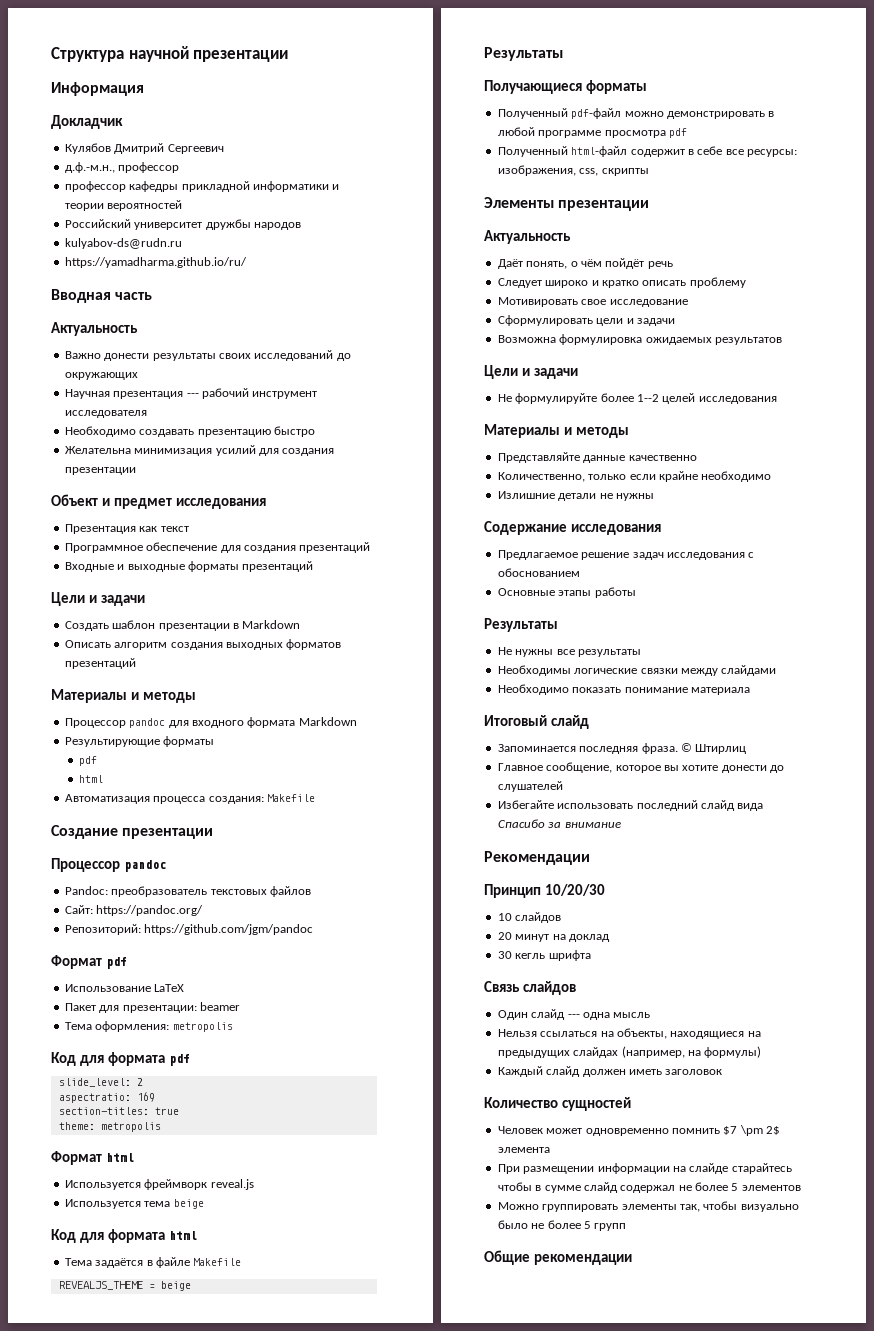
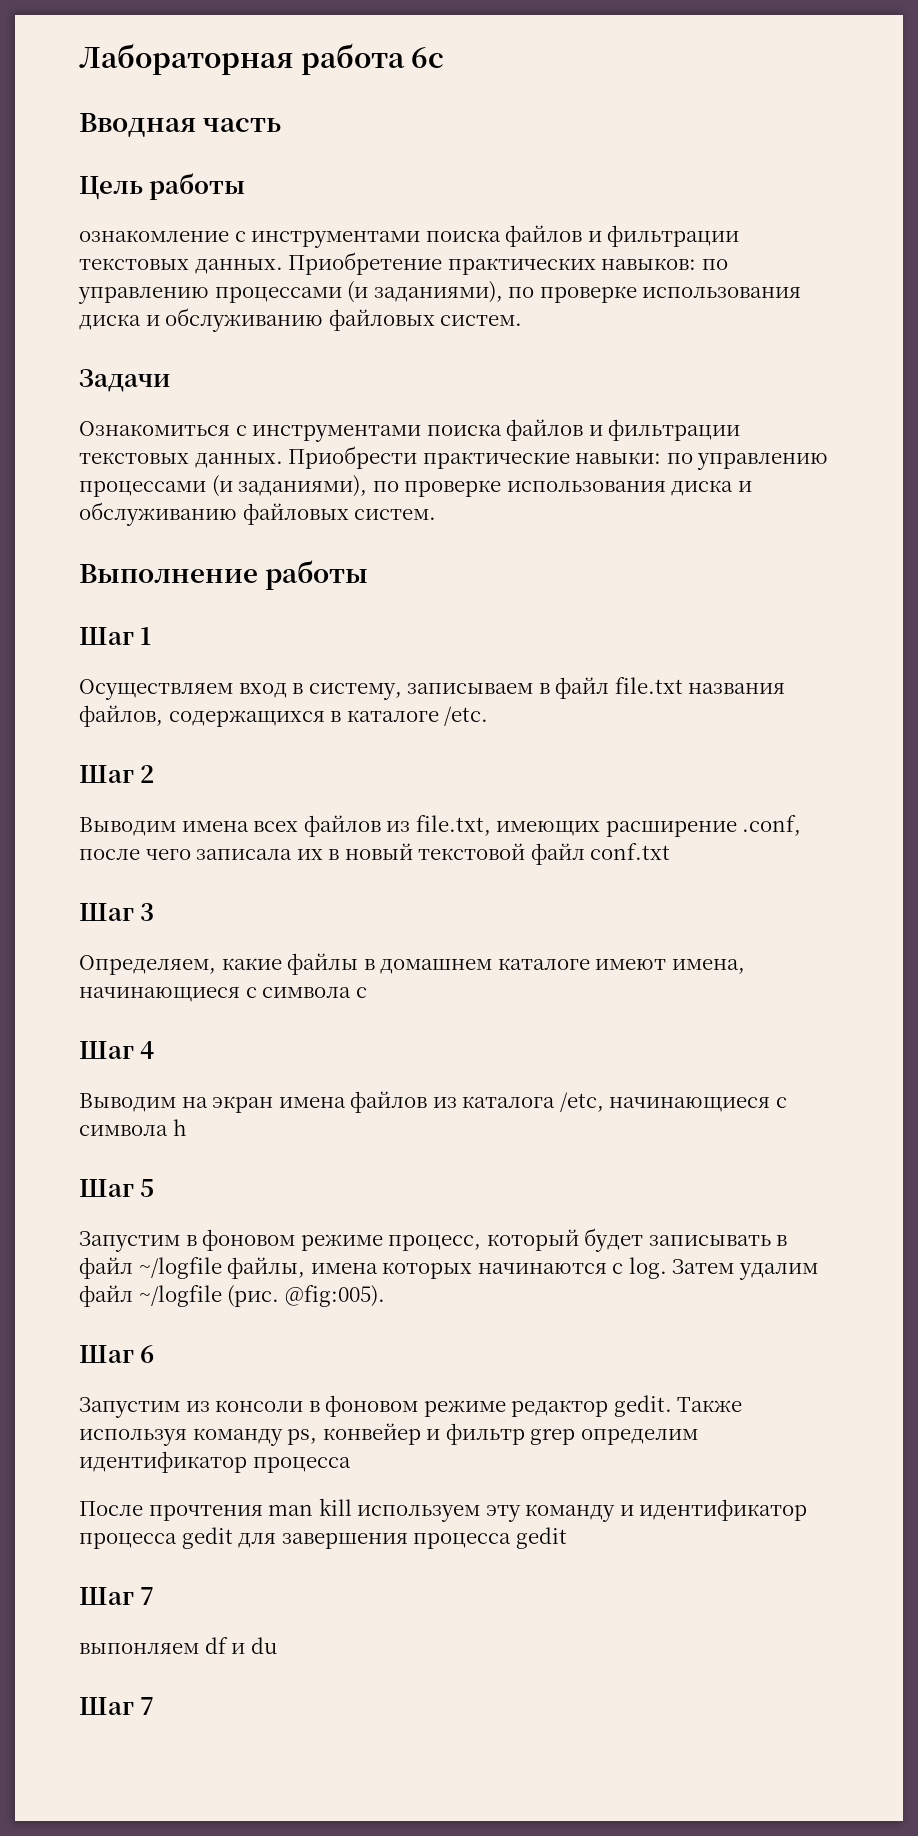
[51,46,289,62] [51,82,144,96] [51,115,123,129] [64,143,224,154] [64,162,180,173] [64,181,340,192] [64,200,183,211] [64,219,301,230] [64,238,182,249] [64,257,247,268] [51,289,153,303] [51,322,138,336] [64,350,351,361] [64,372,138,380] [64,388,318,399] [64,410,147,418] [64,426,315,437] [64,445,335,456] [64,467,136,475] [51,494,266,509] [64,524,189,534] [64,542,371,553] [64,561,314,572] [51,592,145,606] [64,620,301,631] [64,639,342,650] [64,658,136,669] [51,689,196,703] [64,717,357,728] [64,736,215,747] [78,756,97,766] [78,775,103,783] [64,794,315,804] [51,825,214,839] [51,858,166,872] [64,886,311,897] [64,905,204,916] [64,924,314,935] [51,955,127,969] [64,984,185,992] [64,1002,240,1013] [64,1021,233,1032] [51,1052,190,1066] [58,1078,143,1087] [58,1092,155,1103] [58,1107,179,1115] [58,1122,161,1132] [51,1151,134,1165] [64,1179,254,1190] [64,1199,204,1209] [51,1229,197,1243] [64,1257,242,1268] [58,1281,191,1291] [484,47,563,61] [484,80,647,94] [497,108,775,119] [497,127,687,138] [497,146,797,157] [497,165,649,176] [484,197,650,211] [484,230,571,244] [497,258,673,269] [497,277,746,288] [497,297,688,307] [497,315,675,326] [497,334,782,345] [484,365,578,379] [497,393,777,404] [484,424,629,438] [497,452,697,463] [497,471,772,482] [497,491,654,501] [484,521,661,535] [497,550,755,560] [497,568,580,577] [497,587,636,598] [484,618,558,632] [497,647,641,657] [497,665,777,676] [497,684,750,695] [484,715,589,729] [497,743,747,754] [497,762,784,773] [497,781,563,792] [497,800,764,811] [497,819,621,828] [484,851,590,865] [484,884,605,898] [497,912,562,923] [497,932,610,942] [497,950,591,961] [484,981,576,995] [497,1009,651,1020] [497,1028,761,1039] [497,1046,762,1058] [497,1066,723,1077] [484,1097,631,1111] [497,1125,780,1136] [497,1147,550,1153] [497,1163,792,1174] [497,1182,801,1193] [497,1201,799,1212] [497,1220,627,1231] [484,1250,632,1265] Структура научной презентации // Информация // Докладчик // Кулябов Дмитрий Сергеевич // д.ф.-м.н., профессор // профессор кафедры прикладной информатики и теории вероятностей // Российский университет дружбы народов // kulyabov-ds@rudn.ru // https://yamadharma.github.io/ru/ // Вводная часть // Актуальность // Важно донести результаты своих исследований до окружающих // Научная презентация --- рабочий инструмент исследователя // Необходимо создавать презентацию быстро // Желательна минимизация усилий для создания презентации // Объект и предмет исследования // Презентация как текст // Программное обеспечение для создания презентаций // Входные и выходные форматы презентаций // Цели и задачи // Создать шаблон презентации в Markdown // Описать алгоритм создания выходных форматов презентаций // Материалы и методы // Процессор pandoc для входного формата Markdown // Результирующие форматы // pdf // html // Автоматизация процесса создания: Makefile // Создание презентации // Процессор pandoc // Pandoc: преобразователь текстовых файлов // Сайт: https://pandoc.org/ // Репозиторий: https://github.com/jgm/pandoc // Формат pdf // Использование LaTeX // Пакет для презентации: beamer // Тема оформления: metropolis // Код для формата pdf // slide_level: 2 // aspectratio: 169 // section-titles: true // theme: metropolis // Формат html // Используется фреймворк reveal.js // Используется тема beige // Код для формата html // Тема задаётся в файле Makefile // REVEALJS_THEME = beige // Результаты // Получающиеся форматы // Полученный pdf-файл можно демонстрировать в любой программе просмотра pdf // Полученный html-файл содержит в себе все ресурсы: изображения, css, скрипты // Элементы презентации // Актуальность // Даёт понять, о чём пойдёт речь // Следует широко и кратко описать проблему // Мотивировать свое исследование // Сформулировать цели и задачи // Возможна формулировка ожидаемых результатов // Цели и задачи // Не формулируйте более 1--2 целей исследования // Материалы и методы // Представляйте данные качественно // Количественно, только если крайне необходимо // Излишние детали не нужны // Содержание исследования // Предлагаемое решение задач исследования с обоснованием // Основные этапы работы // Результаты // Не нужны все результаты // Необходимы логические связки между слайдами // Необходимо показать понимание материала // Итоговый слайд // Запоминается последняя фраза. © Штирлиц // Главное сообщение, которое вы хотите донести до слушателей // Избегайте использовать последний слайд вида Спасибо за внимание // Рекомендации // Принцип 10/20/30 // 10 слайдов // 20 минут на доклад // 30 кегль шрифта // Связь слайдов // Один слайд --- одна мысль // Нельзя ссылаться на объекты, находящиеся на предыдущих слайдах (например, на формулы) // Каждый слайд должен иметь заголовок // Количество сущностей // Человек может одновременно помнить $7 \pm 2$ элемента // При размещении информации на слайде старайтесь чтобы в сумме слайд содержал не более 5 элементов // Можно группировать элементы так, чтобы визуально было не более 5 групп // Общие рекомендации -> [79,43,445,75] [79,113,282,137] [79,173,246,200] [79,225,740,248] [79,252,728,275] [78,281,802,304] [79,308,523,332] [79,369,170,392] [79,419,741,442] [79,446,829,470] [79,475,752,497] [79,502,437,526] [79,560,369,590] [79,627,152,645] [79,677,786,700] [79,705,489,727] [79,765,155,783] [79,815,802,837] [79,843,671,865] [79,903,155,921] [79,953,745,975] [79,987,367,1002] [79,1041,155,1059] [79,1091,787,1113] [79,1119,187,1136] [79,1179,155,1197] [79,1228,788,1252] [79,1257,818,1280] [79,1285,385,1307] [79,1345,155,1363] [79,1395,743,1418] [79,1423,698,1446] [79,1451,351,1473] [79,1498,808,1522] [79,1527,567,1549] [79,1587,155,1605] [79,1637,277,1654] [79,1697,155,1715] Лабораторная работа 6с // Вводная часть // Цель работы // ознакомление с инструментами поиска файлов и фильтрации текстовых данных. Приобретение практических навыков: по управлению процессами (и заданиями), по проверке использования диска и обслуживанию файловых систем. // Задачи // Ознакомиться с инструментами поиска файлов и фильтрации текстовых данных. Приобрести практические навыки: по управлению процессами (и заданиями), по проверке использования диска и обслуживанию файловых систем. // Выполнение работы // Шаг 1 // Осуществляем вход в систему, записываем в файл file.txt названия файлов, содержащихся в каталоге /etc. // Шаг 2 // Выводим имена всех файлов из file.txt, имеющих расширение .conf, после чего записала их в новый текстовой файл сonf.txt // Шаг 3 // Определяем, какие файлы в домашнем каталоге имеют имена, начинающиеся с символа с // Шаг 4 // Выводим на экран имена файлов из каталога /etc, начинающиеся с символа h // Шаг 5 // Запустим в фоновом режиме процесс, который будет записывать в файл ~/logfile файлы, имена которых начинаются с log. Затем удалим файл ~/logfile (рис. @fig:005). // Шаг 6 // Запустим из консоли в фоновом режиме редактор gedit. Также используя команду ps, конвейер и фильтр grep определим идентификатор процесса // После прочтения man kill используем эту команду и идентификатор процесса gedit для завершения процесса gedit // Шаг 7 // выпонляем df и du // Шаг 7

